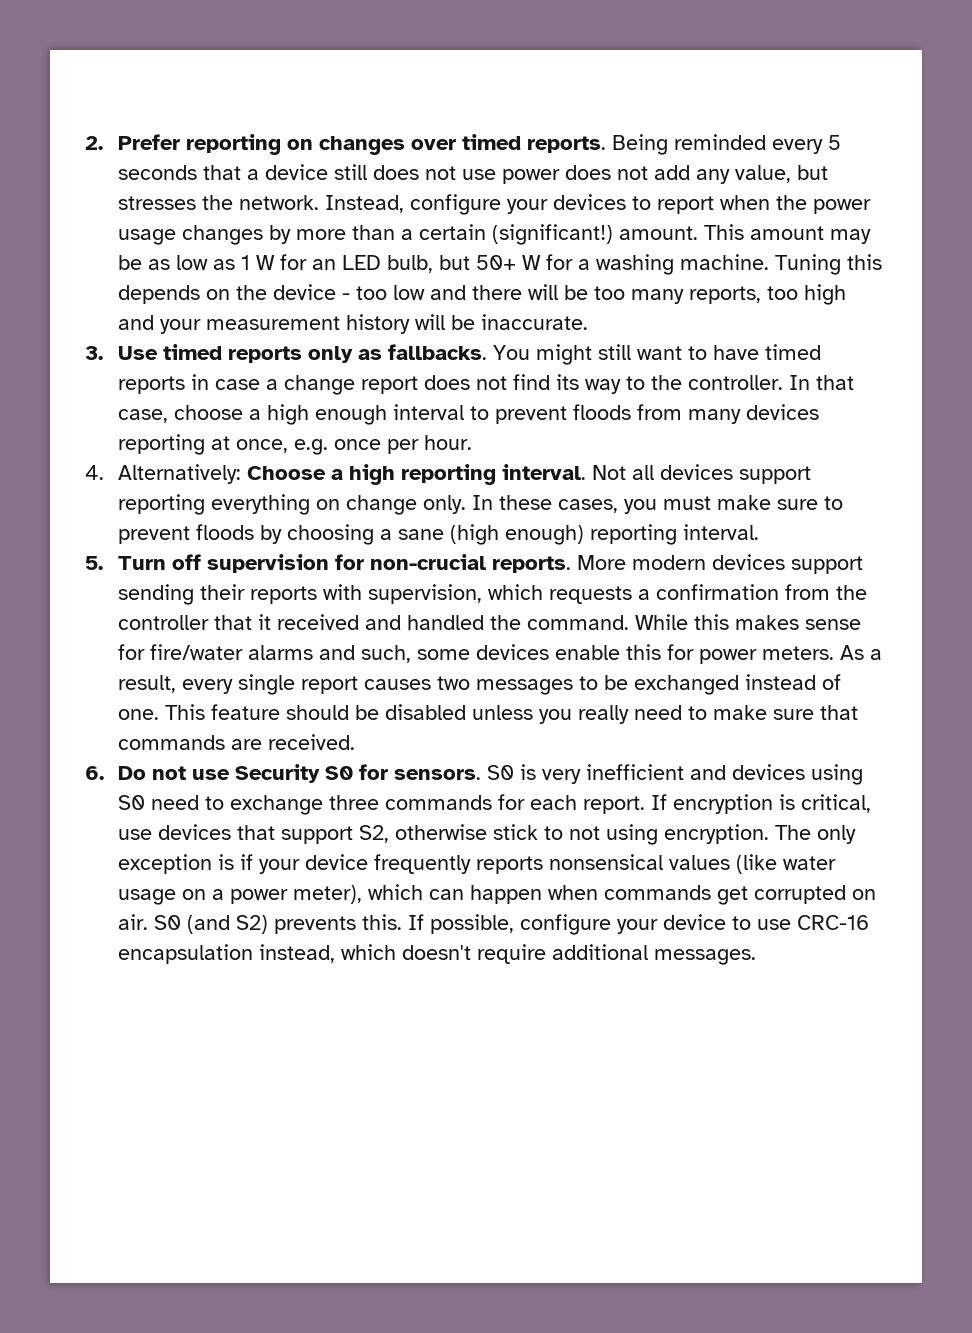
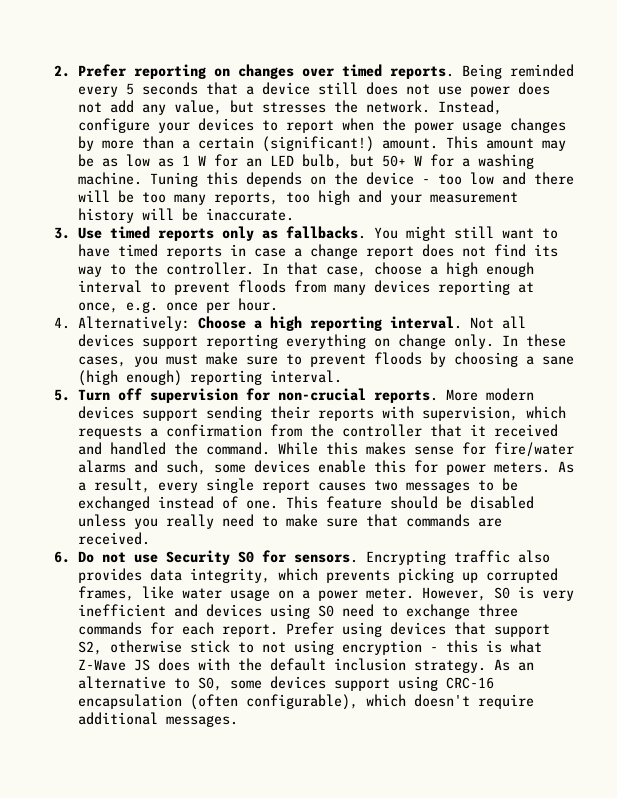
(482, 774) none -> [366,550,551,565] [78,568,559,583] [78,586,487,601] Encrypting traffic also provides data integrity, which prevents picking up corrupted frames, like water usage on a power meter. However,
[651,794,872,814] [118,829,153,840] If encryption is critical, use -> [286,622,383,637] Prefer using
[664,824,857,844] [118,854,837,874] [118,884,877,905] [118,914,870,935] [118,944,336,964] encryption. The only exception is if your device frequently reports nonsensical values (like water usage on a power meter), which can happen when commands get corrupted on air. S0 (and S2) prevents this. If possible, configure your device to use CRC-16 encapsulation instead, -> [342,640,543,655] [78,658,535,673] [78,676,495,691] [78,694,359,710] encryption - this is what Z-Wave JS does with the default inclusion strategy. As an alternative to S0, some devices support using CRC-16 encapsulation (often configurable),

